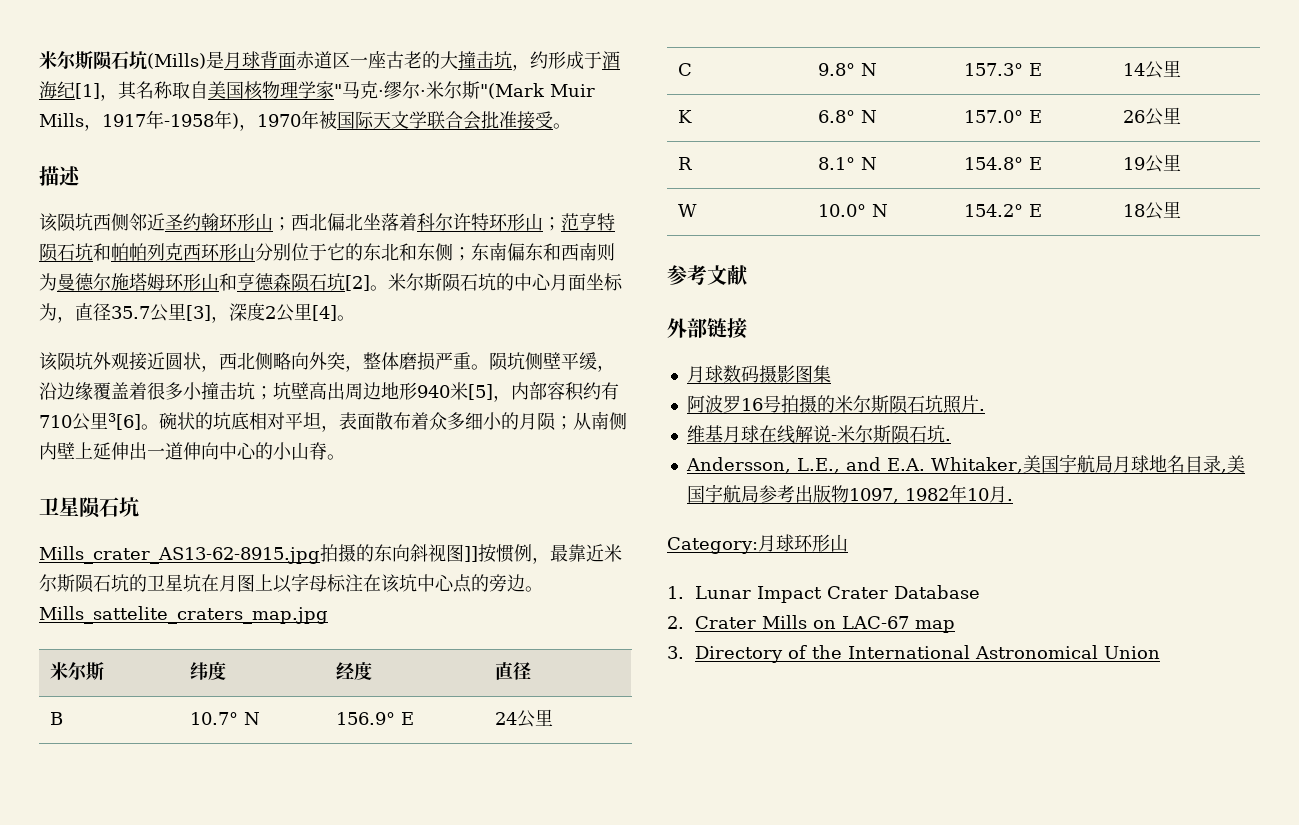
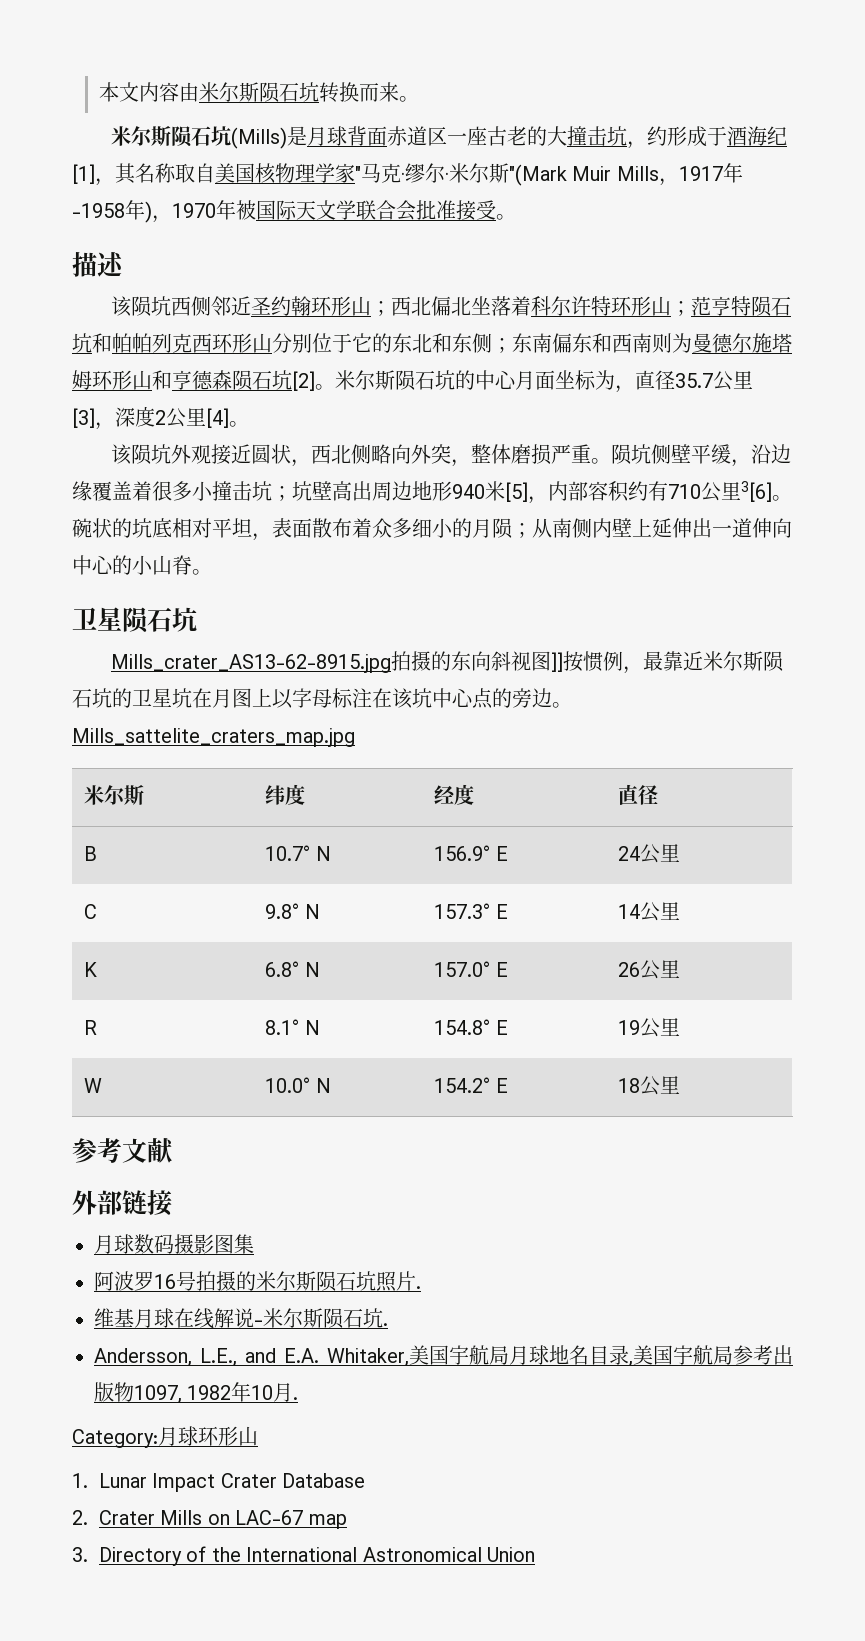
(39, 60) none -> [99,82,420,103] 本文内容由米尔斯陨石坑转换而来。 //

